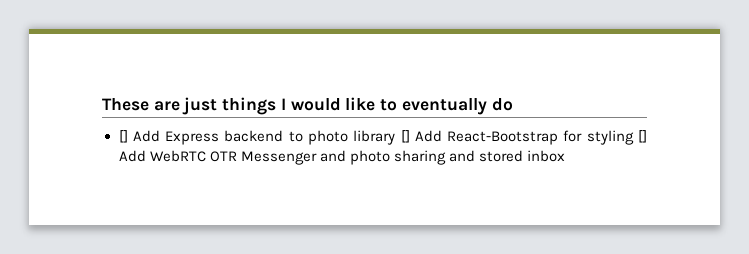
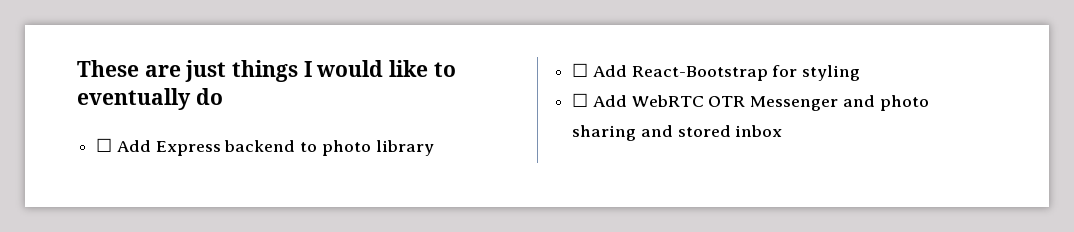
[118,130,128,143] [] -> [96,138,113,152] ☐
[400,130,410,143] [] -> [572,63,589,77] // ☐
[638,130,648,143] [] -> [572,93,589,107] // ☐

